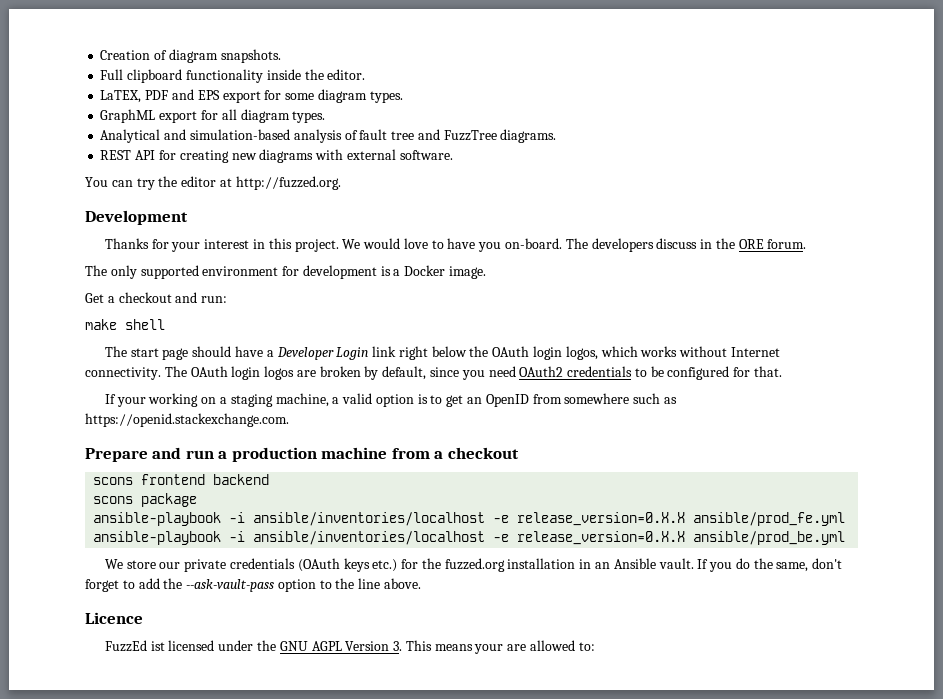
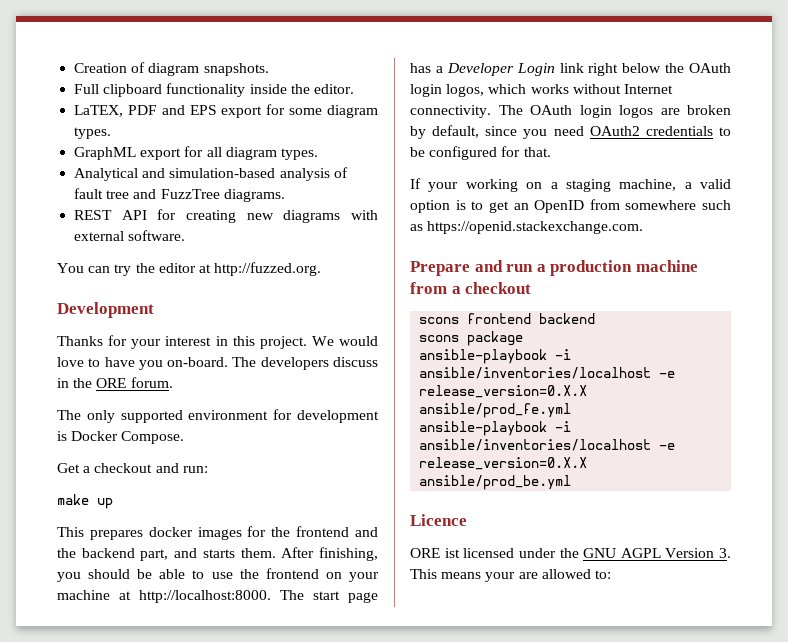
[393,265,487,279] a Docker image. -> [71,431,185,444] Docker Compose.
[125,319,165,330] shell // -> [97,498,113,509] [57,526,378,540] [57,547,378,561] [57,568,379,582] [57,590,271,603] up // This prepares docker images for the frontend and the backend part, and starts them. After finishing, you should be able to use the frontend on your machine at http://localhost:8000.
[192,346,263,357] should have -> [410,63,431,73] has
[104,558,843,572] [85,578,422,592] // We store our private credentials (OAuth keys etc.) for the fuzzed.org installation in an Ansible vault. If you do the same, don't forget to add the --ask-vault-pass option to the line above. -> (572, 482) none
[104,640,147,652] FuzzEd -> [410,548,440,558] ORE

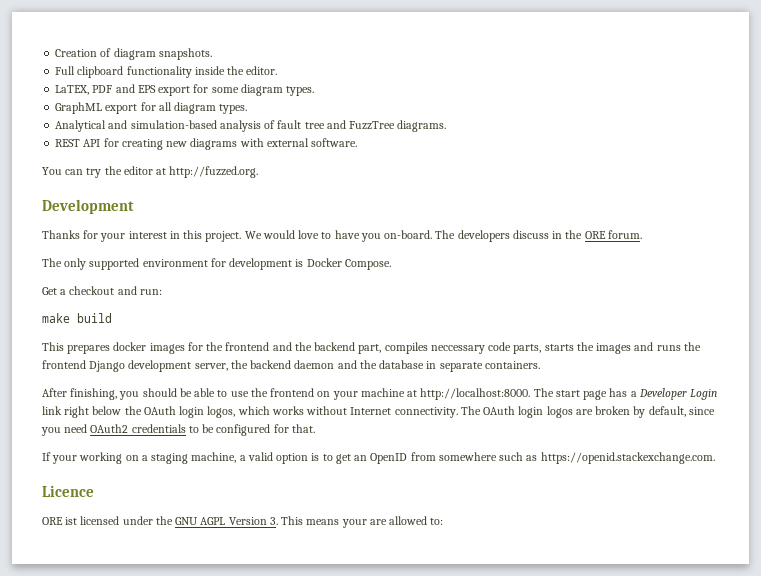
[97,498,113,509] up -> [77,313,112,323] build
[174,548,276,558] and starts them. -> [384,342,701,354] [42,360,540,372] compiles neccessary code parts, starts the images and runs the frontend Django development server, the backend daemon and the database in separate containers. //
[410,260,698,276] [410,282,532,294] [419,313,596,324] [419,331,524,346] [419,349,572,364] [419,367,676,379] [419,385,588,398] [419,403,572,418] [419,421,572,436] [419,439,676,451] [419,457,588,470] [419,475,572,490] // Prepare and run a production machine from a checkout // scons frontend backend // scons package // ansible-playbook -i ansible/inventories/localhost -e release_version=0.X.X ansible/prod_fe.yml // ansible-playbook -i ansible/inventories/localhost -e release_version=0.X.X ansible/prod_be.yml -> (715, 458) none

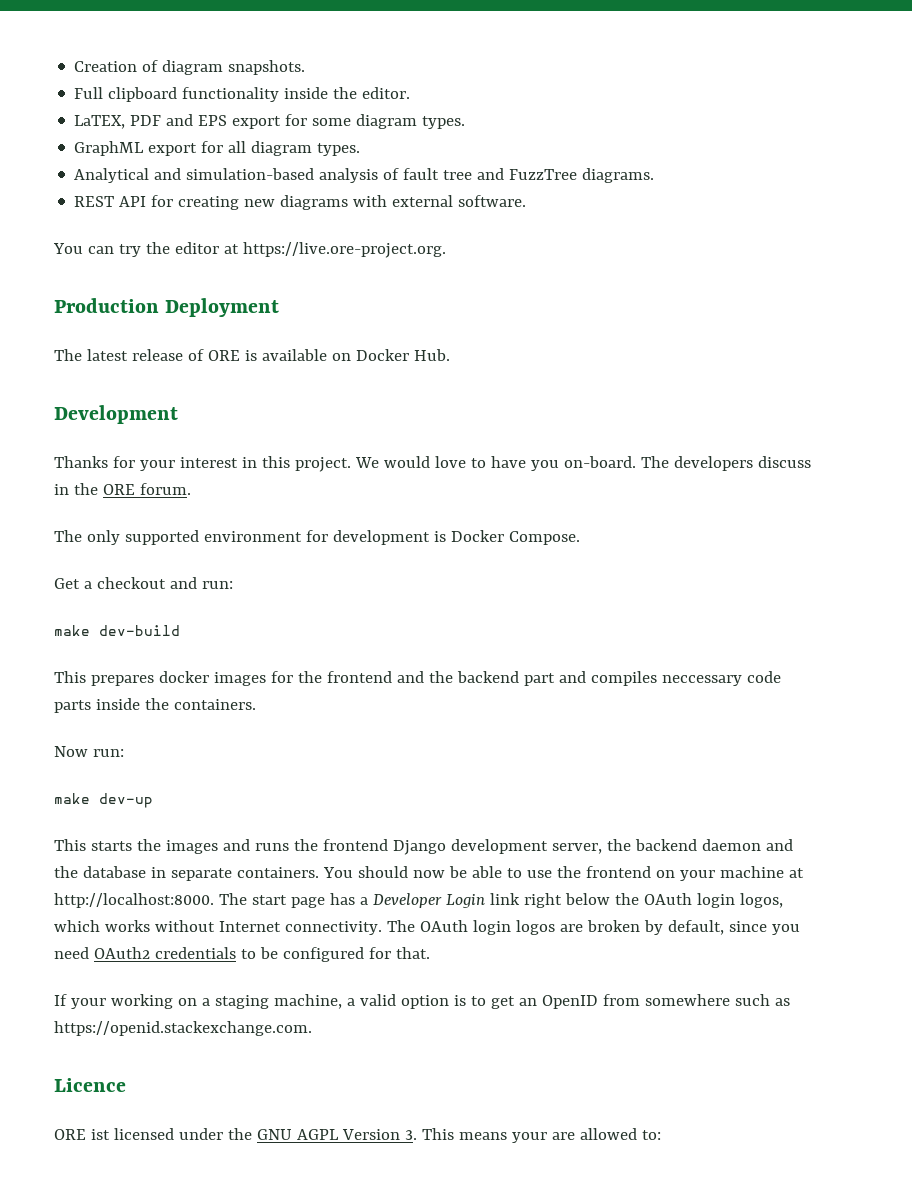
[169,166,259,178] http://fuzzed.org. -> [242,242,446,258] [54,298,280,317] [54,349,450,361] https://live.ore-project.org. // Production Deployment // The latest release of ORE is available on Docker Hub.
[77,313,112,323] build -> [99,625,180,636] dev-build
[358,344,382,354] part, -> [523,671,586,686] part and
[513,344,542,354] parts, -> [54,698,256,713] [54,746,124,757] [54,793,153,808] [54,839,86,851] parts inside the containers. // Now run: // make dev-up // This
[42,388,177,400] // After finishing, you should -> [322,866,445,878] You should now

